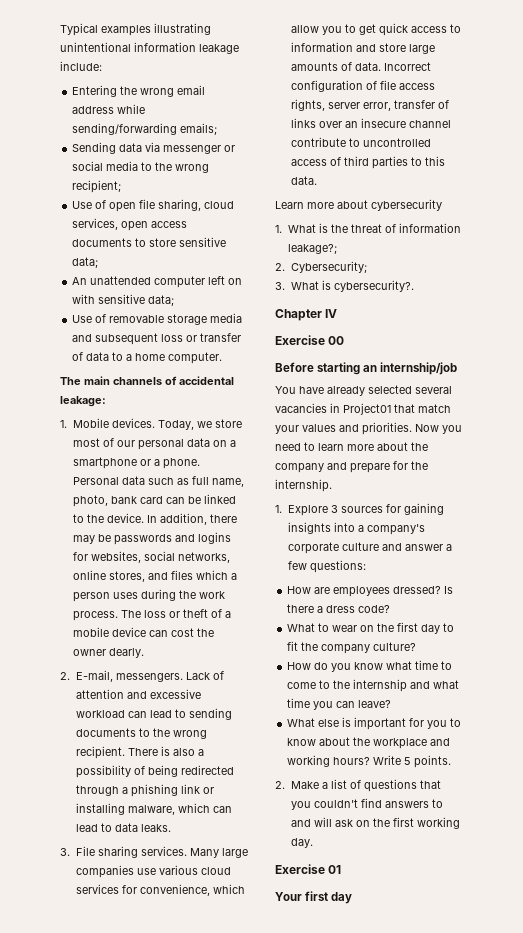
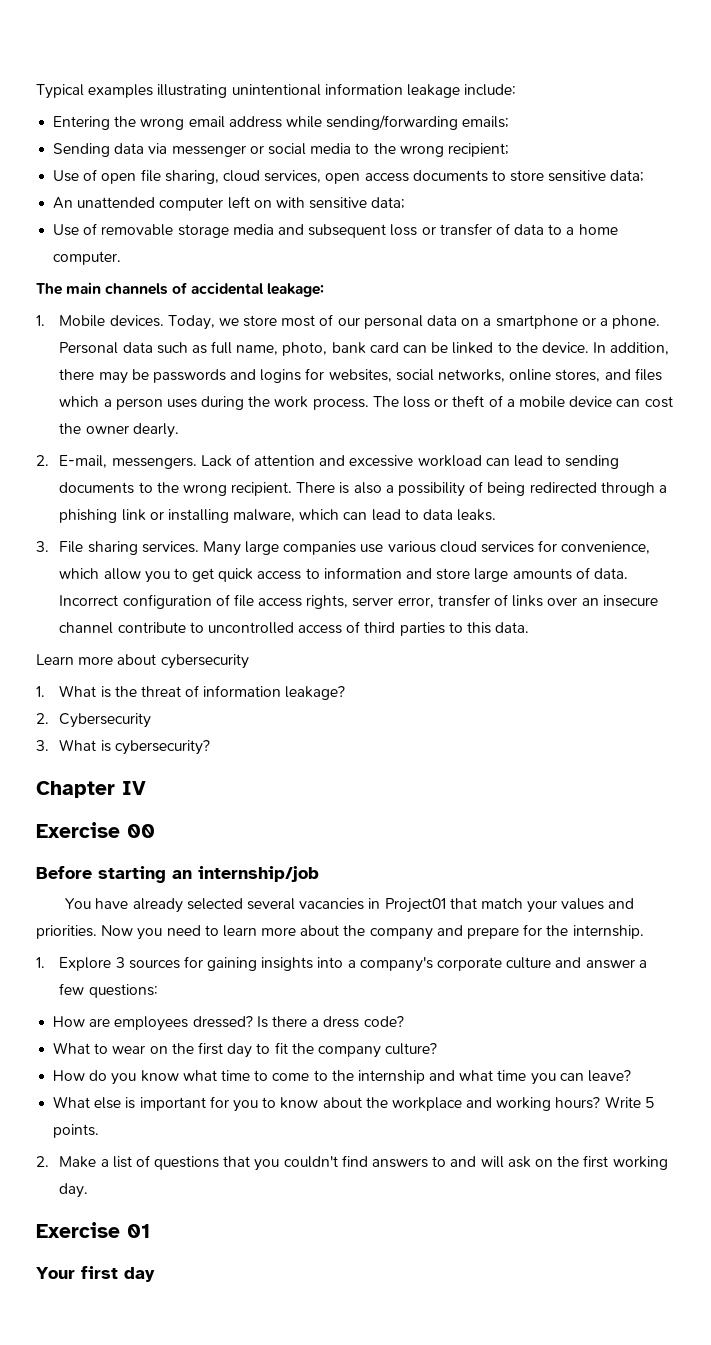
[288,244,338,254] [275,261,367,273] leakage?; // 2. Cybersecurity; -> [285,686,346,700] [36,713,152,728] leakage? // 2. Cybersecurity
[333,280,414,292] cybersecurity?. -> [114,740,210,755] cybersecurity?

